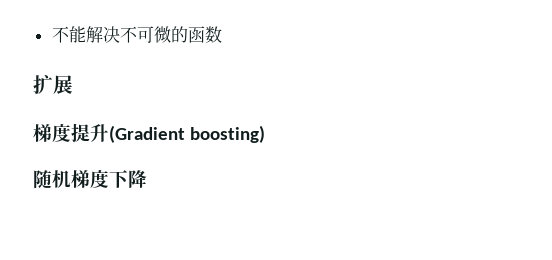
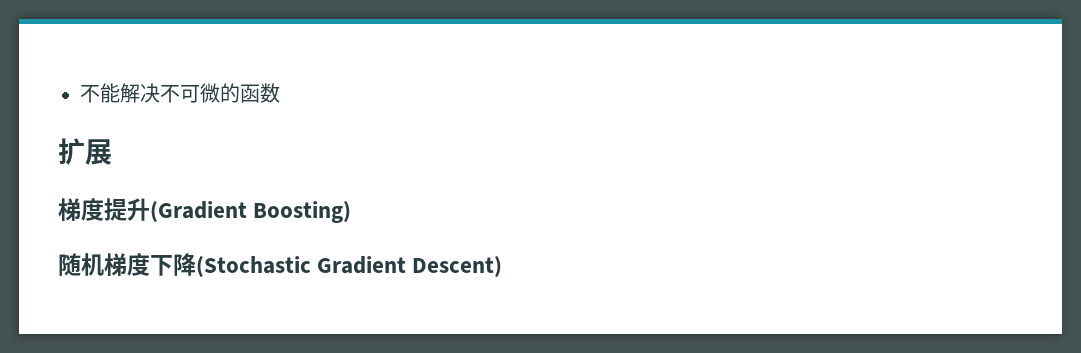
[189,125,265,143] boosting) -> [253,201,352,223] Boosting)
(147, 179) none -> [196,256,503,278] (Stochastic Gradient Descent)

